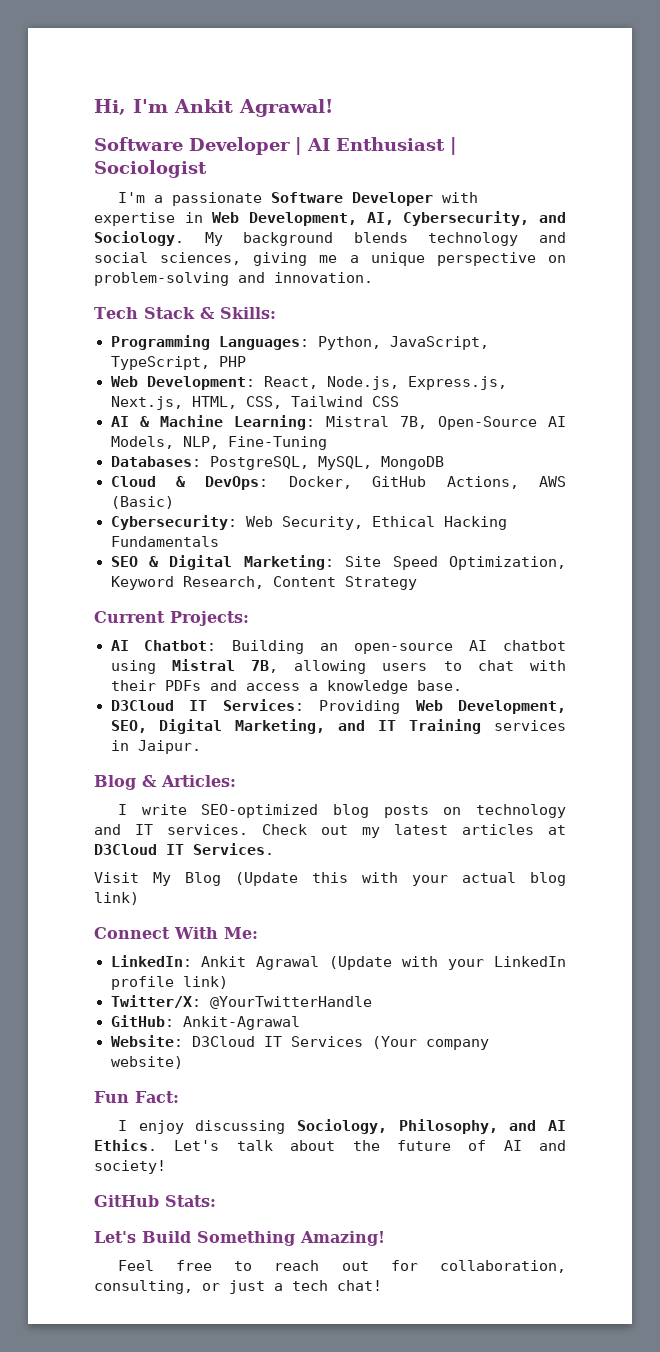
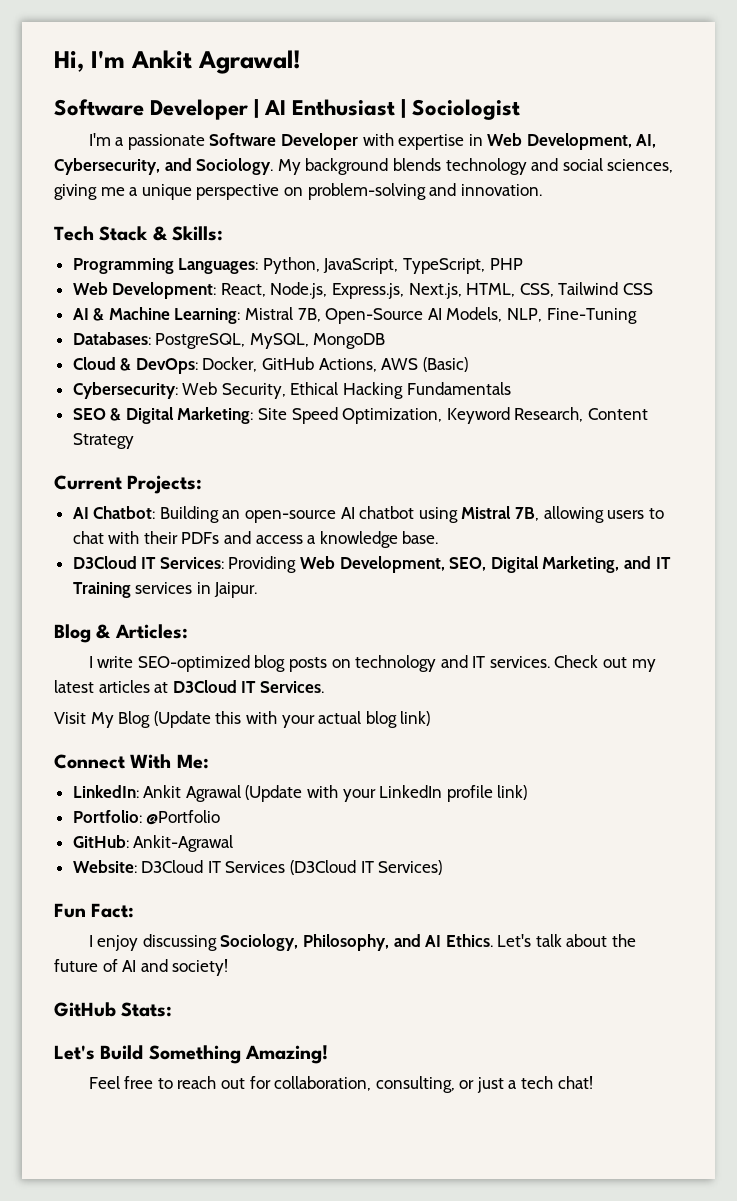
[110,995,372,1009] Twitter/X: @YourTwitterHandle -> [72,810,221,825] Portfolio: @Portfolio
[371,1036,489,1050] [110,1056,183,1069] (Your company website) -> [290,860,443,875] (D3Cloud IT Services)

